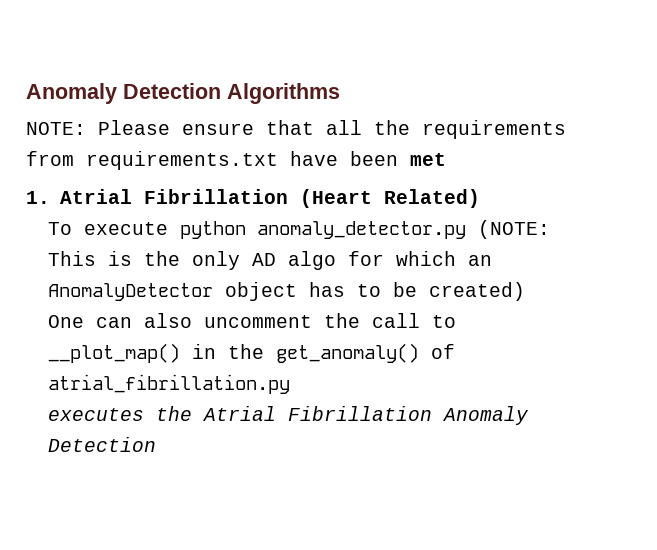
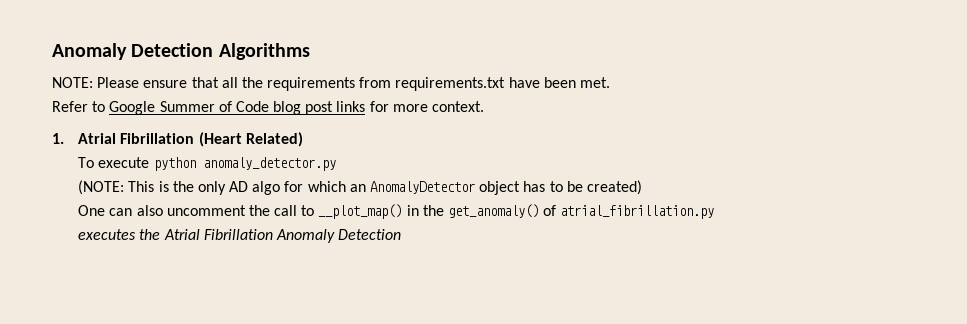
[410,153,446,166] met -> [580,77,611,88] [52,101,485,115] met. // Refer to Google Summer of Code blog post links for more context.
(467, 230) none -> (336, 164) //

